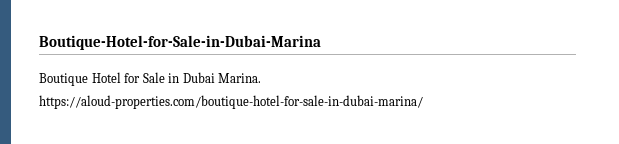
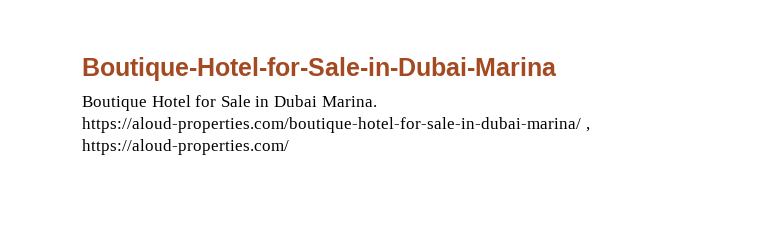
(423, 102) none -> [585,127,590,132] [82,139,289,155] , https://aloud-properties.com/

